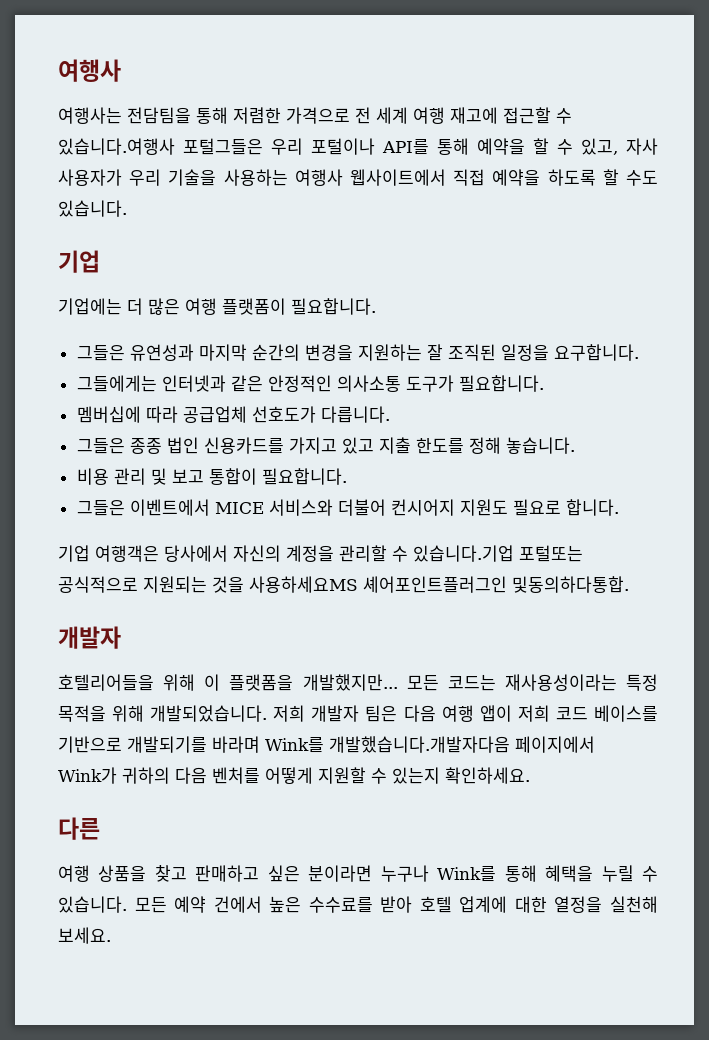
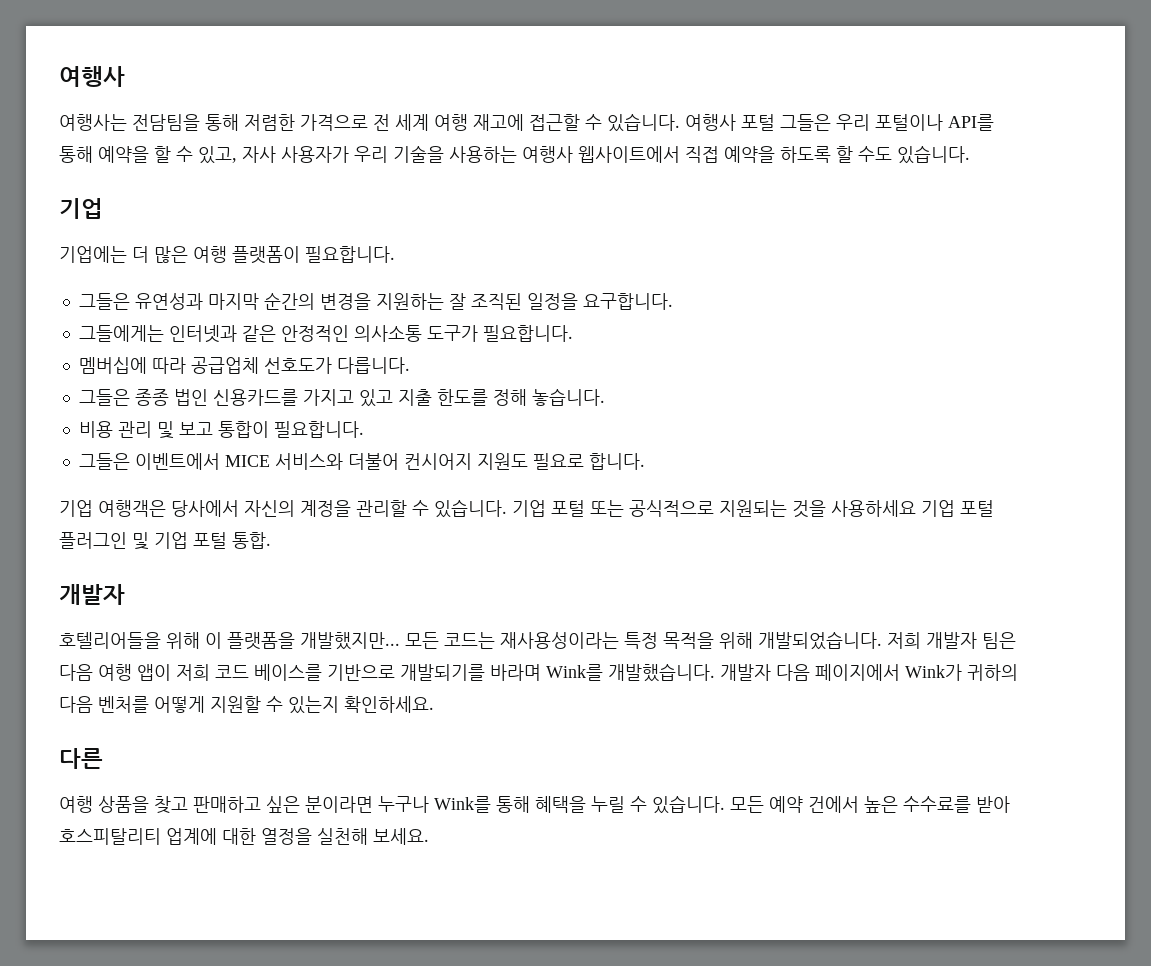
[58,138,263,155] 있습니다.여행사 포털그들은 -> [607,113,831,132] 있습니다. 여행사 포털 그들은
[413,545,583,562] [58,576,629,593] 있습니다.기업 포털또는 공식적으로 지원되는 것을 사용하세요MS 셰어포인트플러그인 및동의하다통합. -> [434,499,994,518] [59,532,271,550] 있습니다. 기업 포털 또는 공식적으로 지원되는 것을 사용하세요 기업 포털 플러그인 및 기업 포털 통합.
[329,736,510,753] 개발했습니다.개발자다음 -> [608,663,810,682] 개발했습니다. 개발자 다음
[419,896,452,913] 호텔 -> [59,828,161,845] 호스피탈리티

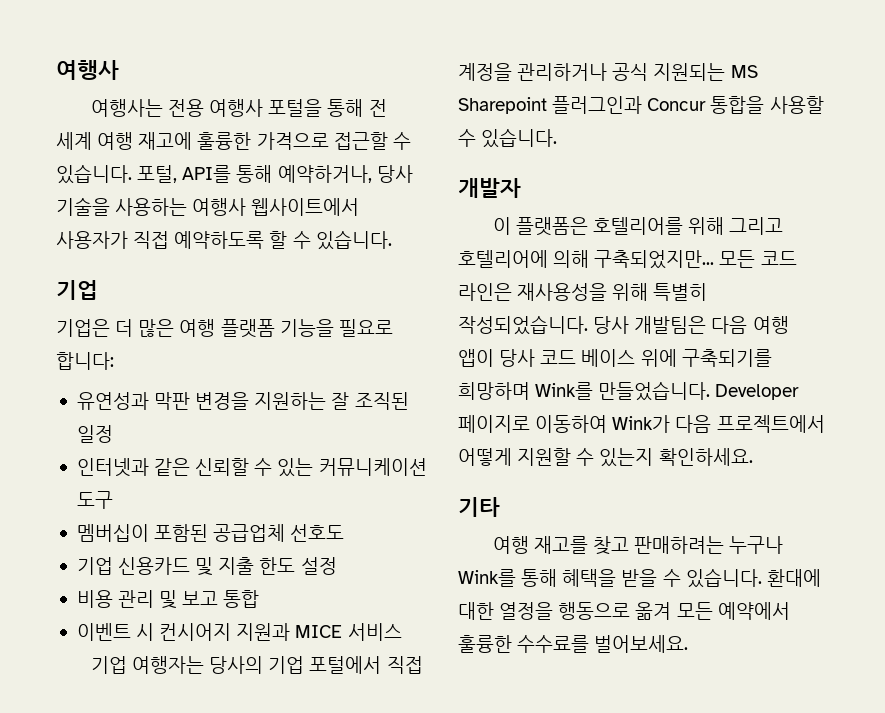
[132,114,368,131] 전담팀을 통해 저렴한 가격으로 -> [168,99,364,117] 전용 여행사 포털을 통해
(524, 122) none -> [197,132,329,150] 훌륭한 가격으로
[685,114,994,131] [59,145,892,164] 여행사 포털 그들은 우리 포털이나 API를 통해 예약을 할 수 있고, 자사 사용자가 우리 기술을 사용하는 여행사 웹사이트에서 직접 예약을 하도록 할 수도 -> [137,165,413,183] [56,197,360,216] [56,231,311,249] 포털, API를 통해 예약하거나, 당사 기술을 사용하는 여행사 웹사이트에서 사용자가 직접 예약하도록 할 수
[59,246,127,263] 기업에는 -> [56,319,110,337] 기업은
[232,246,395,264] [78,292,673,310] [78,325,573,343] [78,357,410,374] [78,388,605,407] [78,421,364,439] [78,453,645,470] [59,499,994,518] [59,532,271,550] [59,584,125,605] [59,631,1016,650] [59,663,1018,682] [59,696,149,713] 플랫폼이 필요합니다. // 그들은 유연성과 마지막 순간의 변경을 지원하는 잘 조직된 일정을 요구합니다. // 그들에게는 인터넷과 같은 안정적인 의사소통 도구가 필요합니다. // 멤버십에 따라 공급업체 선호도가 다릅니다. // 그들은 종종 법인 신용카드를 가지고 있고 지출 한도를 정해 놓습니다. // 비용 관리 및 보고 통합이 필요합니다. // 그들은 이벤트에서 MICE 서비스와 더불어 컨시어지 지원도 필요로 합니다. // 기업 여행객은 당사에서 자신의 계정을 관리할 수 있습니다. 기업 포털 또는 공식적으로 지원되는 것을 사용하세요 기업 포털 플러그인 및 기업 포털 통합. // 개발자 // 호텔리어들을 위해 이 플랫폼을 개발했지만... 모든 코드는 재사용성이라는 특정 목적을 위해 개발되었습니다. 저희 개발자 팀은 다음 여행 앱이 저희 코드 베이스를 기반으로 개발되기를 바라며 Wink를 개발했습니다. 개발자 다음 페이지에서 Wink가 귀하의 다음 벤처를 -> [220,319,393,338] [56,352,114,370] [76,392,409,410] [76,425,113,443] [76,458,427,477] [76,491,113,509] [76,524,345,542] [76,557,337,576] [76,590,260,609] [76,623,402,641] [90,656,423,674] [458,63,758,81] [458,96,824,114] [458,128,558,148] [458,178,521,198] [492,217,784,236] [458,250,797,269] [458,283,708,301] [458,315,789,335] [458,349,772,367] [458,381,800,401] [458,415,825,433] 플랫폼 기능을 필요로 합니다: // 유연성과 막판 변경을 지원하는 잘 조직된 일정 // 인터넷과 같은 신뢰할 수 있는 커뮤니케이션 도구 // 멤버십이 포함된 공급업체 선호도 // 기업 신용카드 및 지출 한도 설정 // 비용 관리 및 보고 통합 // 이벤트 시 컨시어지 지원과 MICE 서비스 // 기업 여행자는 당사의 기업 포털에서 직접 계정을 관리하거나 공식 지원되는 MS Sharepoint 플러그인과 Concur 통합을 사용할 수 있습니다. // 개발자 // 이 플랫폼은 호텔리어를 위해 그리고 호텔리어에 의해 구축되었지만... 모든 코드 라인은 재사용성을 위해 특별히 작성되었습니다. 당사 개발팀은 다음 여행 앱이 당사 코드 베이스 위에 구축되기를 희망하며 Wink를 만들었습니다. Developer 페이지로 이동하여 Wink가 다음 프로젝트에서
[59,748,103,769] [59,796,373,814] 다른 // 여행 상품을 찾고 판매하고 싶은 분이라면 -> [458,497,500,517] [492,536,725,555] 기타 // 여행 재고를 찾고 판매하려는
[591,795,1010,814] [59,828,429,845] 누릴 수 있습니다. 모든 예약 건에서 높은 수수료를 받아 호스피탈리티 업계에 대한 열정을 실천해 보세요. -> [621,568,821,588] [458,602,790,620] [458,635,689,653] 받을 수 있습니다. 환대에 대한 열정을 행동으로 옮겨 모든 예약에서 훌륭한 수수료를 벌어보세요.

